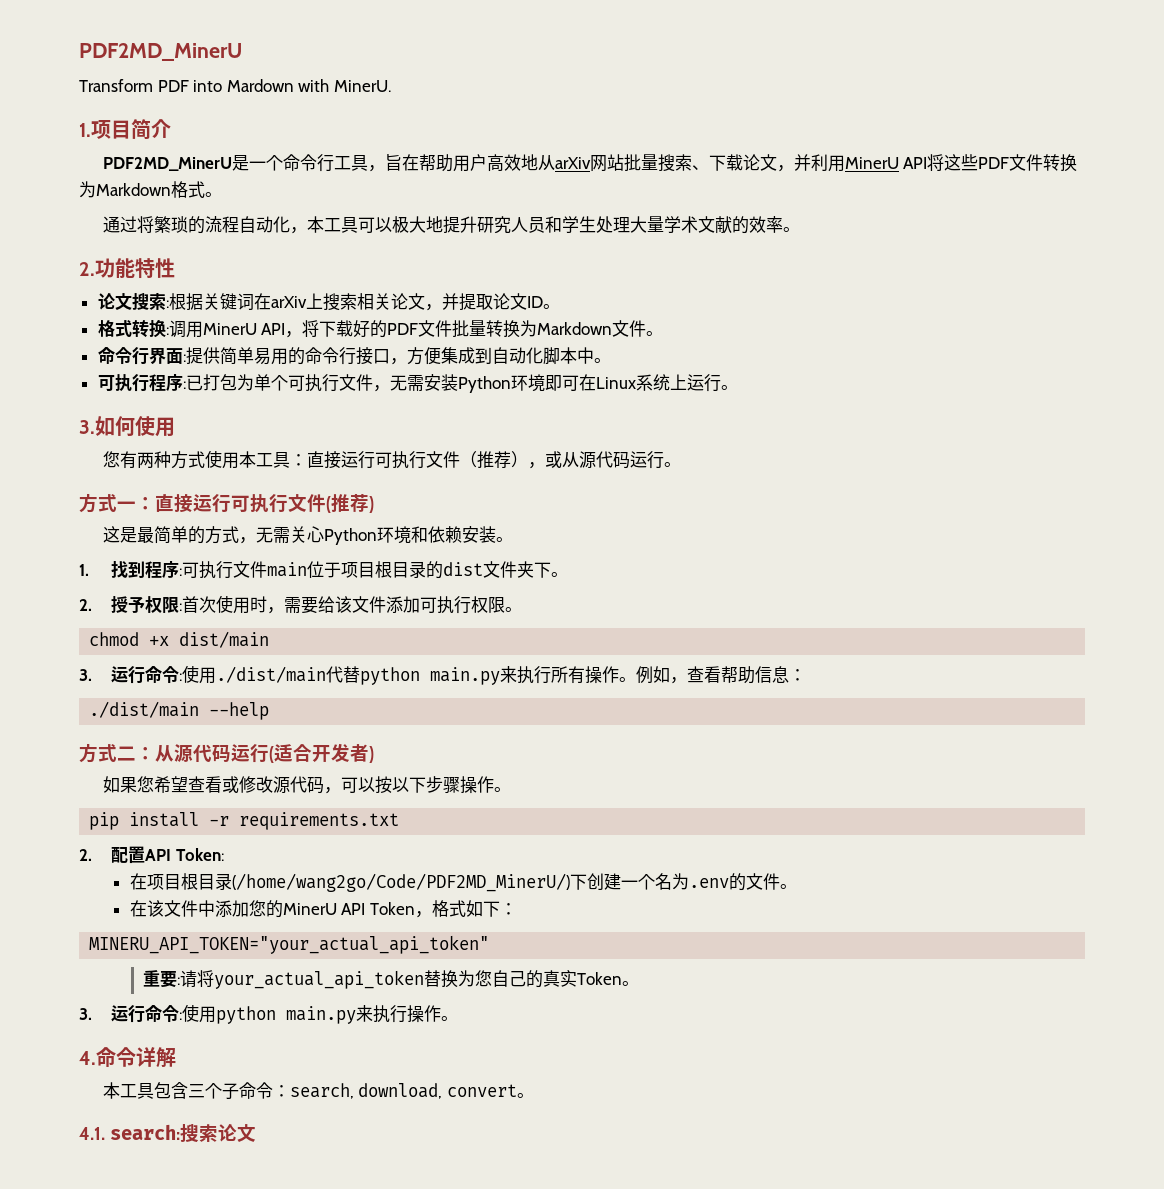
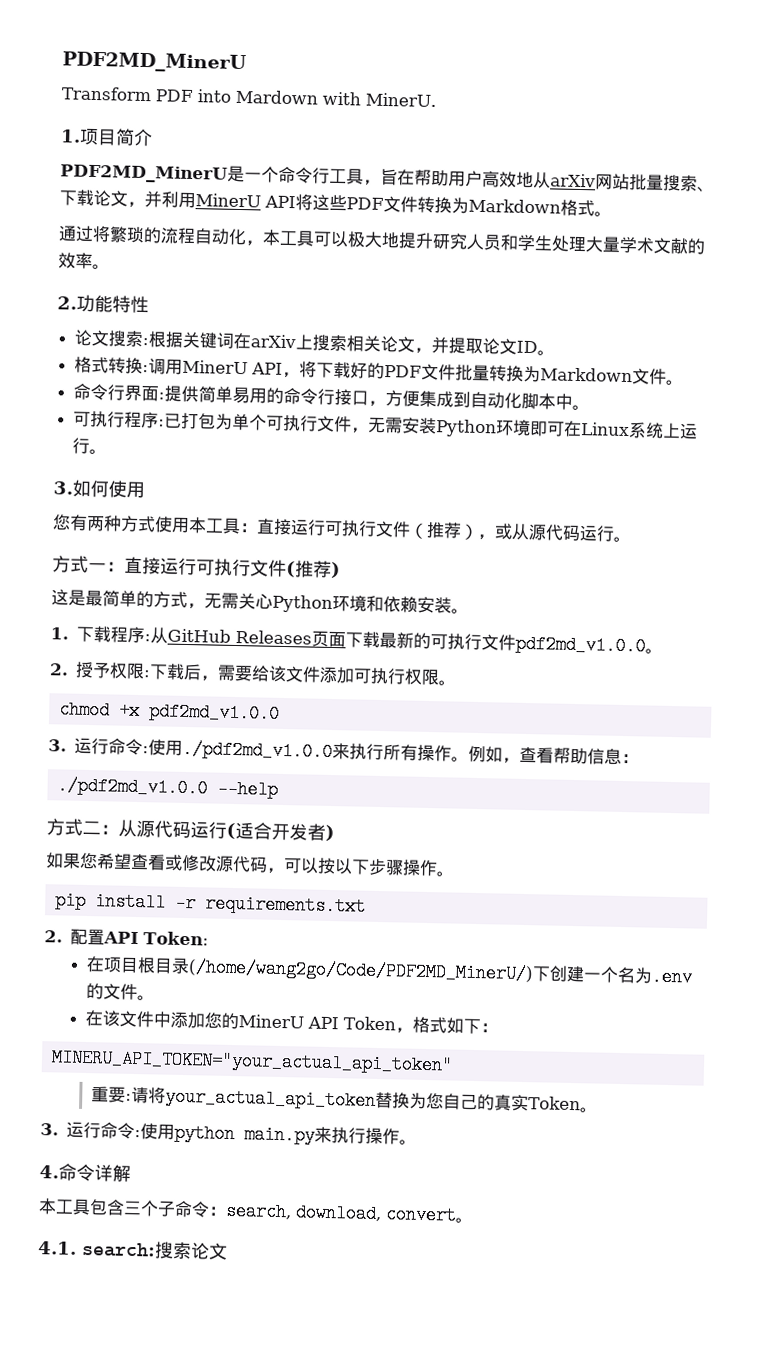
[111,561,552,579] 找到程序:可执行文件main位于项目根目录的dist文件夹下 -> [76,626,647,656] 下载程序:从GitHub Releases页面下载最新的可执行文件pdf2md_v1.0.0
[182,595,268,614] 首次使用时 -> [149,663,203,681] 下载后
[179,631,270,648] [79,665,501,685] dist/main // 3.运行命令:使用./dist/main代替python main.py -> [148,702,280,723] [48,737,334,762] pdf2md_v1.0.0 // 3.运行命令:使用./pdf2md_v1.0.0
[89,701,200,718] ./dist/main -> [56,776,208,798] ./pdf2md_v1.0.0

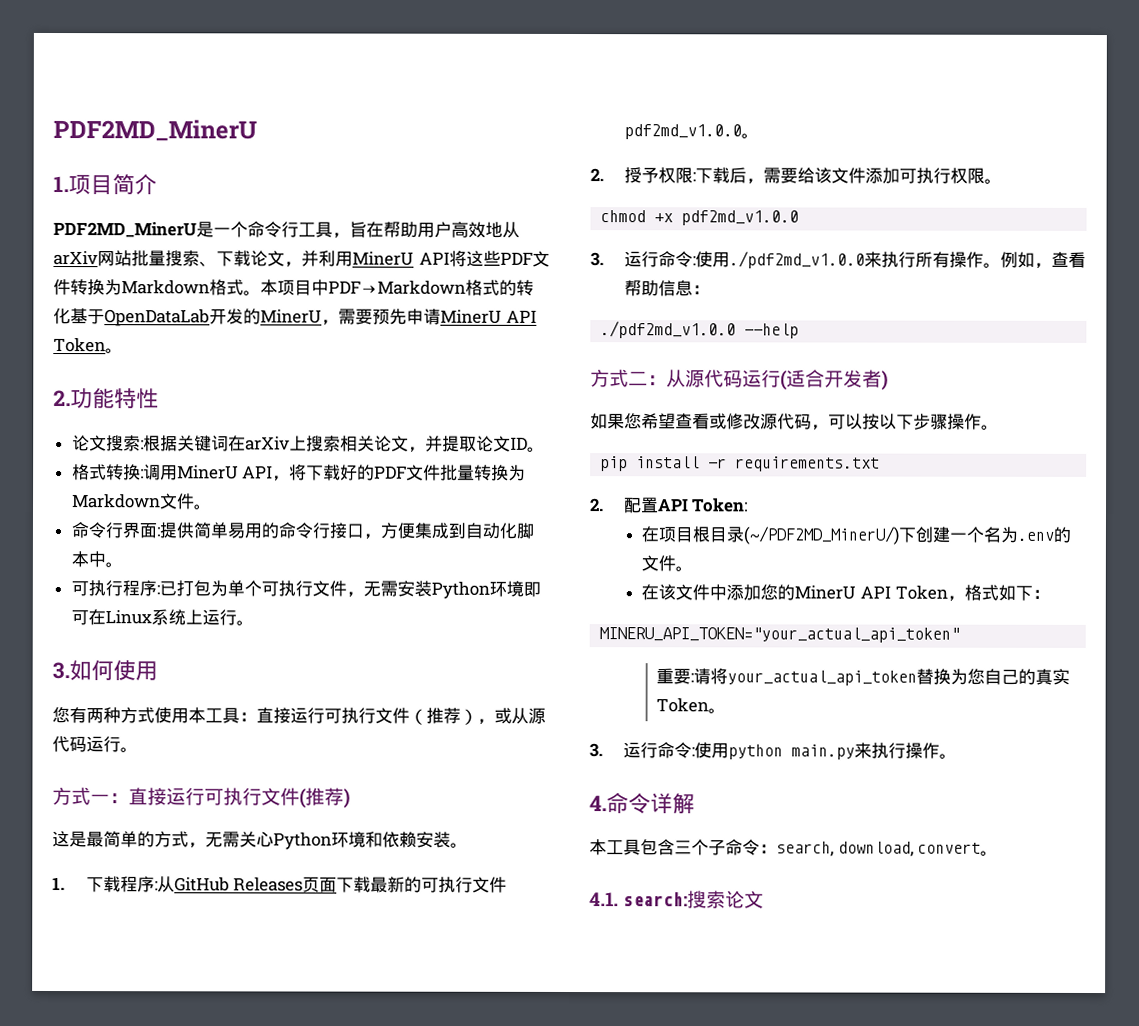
[62,51,247,74] [61,86,436,108] PDF2MD_MinerU // Transform PDF into Mardown with MinerU. -> [53,119,257,142] PDF2MD_MinerU
[58,225,706,255] [58,252,93,269] // 通过将繁琐的流程自动化，本工具可以极大地提升研究人员和学生处理大量学术文献的效率 -> [260,279,534,296] [53,308,537,327] [53,338,106,353] 本项目中PDF→Markdown格式的转化基于OpenDataLab开发的MinerU，需要预先申请MinerU API Token
[188,958,535,984] (/home/wang2go/Code/PDF2MD_MinerU/) -> [743,526,900,545] (~/PDF2MD_MinerU/)

